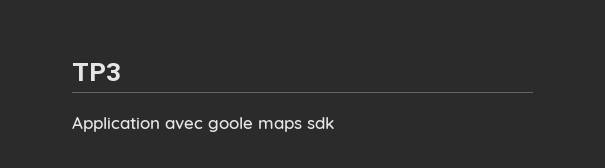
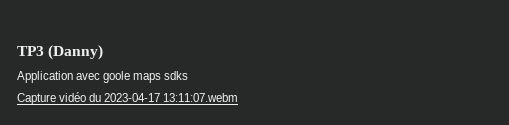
(121, 72) none -> [48,45,104,60] (Danny)
[307,117,334,129] sdk -> [164,71,189,80] [17,92,239,105] sdks // Capture vidéo du 2023-04-17 13:11:07.webm

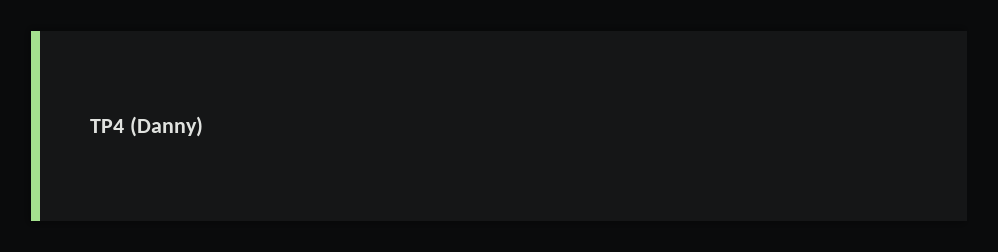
[17,46,44,56] TP3 -> [90,119,124,133] TP4
[17,71,189,83] [17,92,239,105] // Application avec goole maps sdks // Capture vidéo du 2023-04-17 13:11:07.webm -> (203, 126) none

